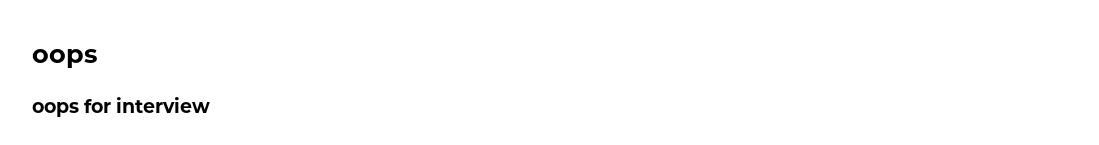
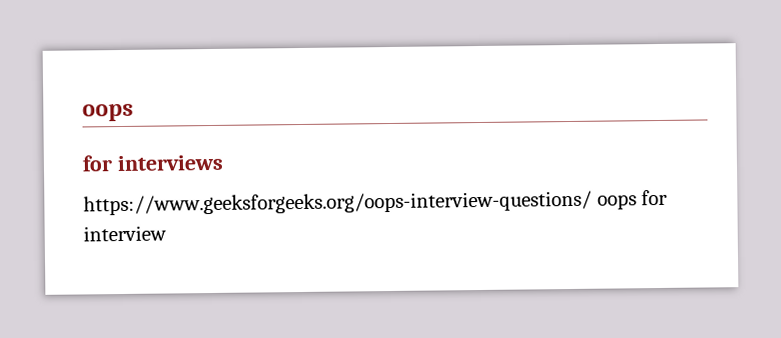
(98, 58) none -> [82,154,223,172] [83,190,592,216] for interviews // https://www.geeksforgeeks.org/oops-interview-questions/

